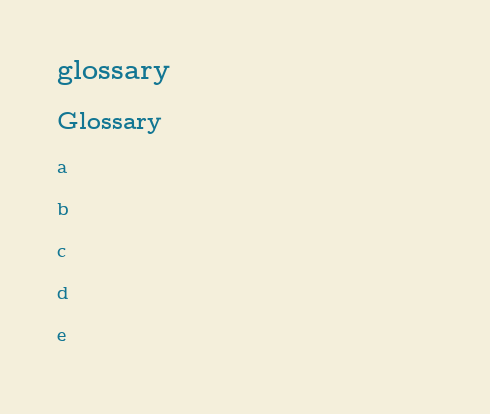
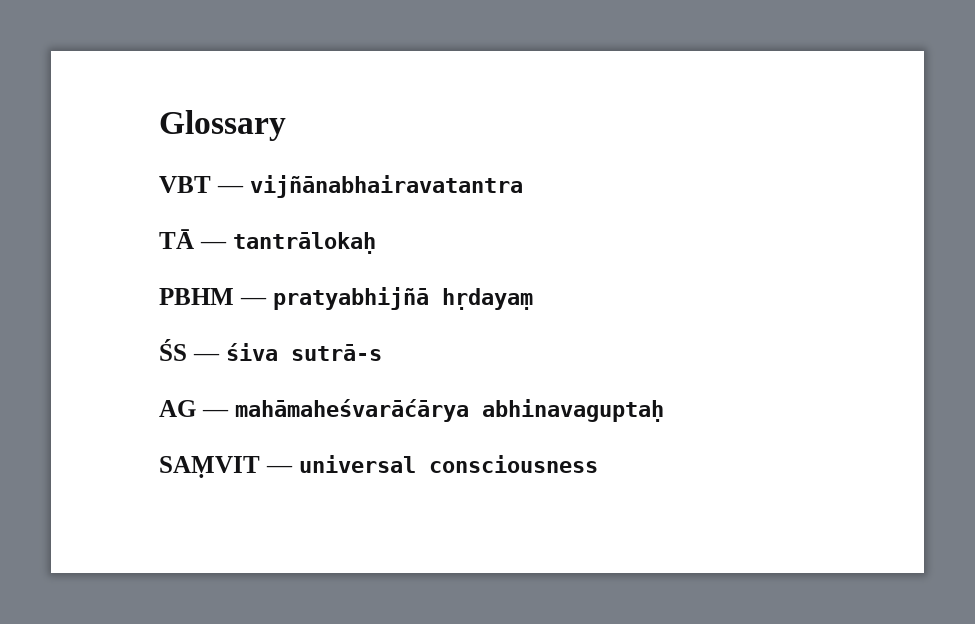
[57,60,170,85] glossary // -> (159, 125) none
[57,164,68,173] [57,203,69,215] [57,248,66,257] [57,287,69,299] [57,332,66,341] a // b // c // d // e -> [159,175,523,198] [159,229,376,254] [159,287,533,310] [159,339,382,361] [159,399,664,422] [159,455,598,478] VBT — vijñānabhairavatantra // TĀ — tantrālokaḥ // PBHM — pratyabhijñā hṛdayaṃ // ŚS — śiva sutrā-s // AG — mahāmaheśvarāćārya abhinavaguptaḥ // SAṂVIT — universal consciousness

